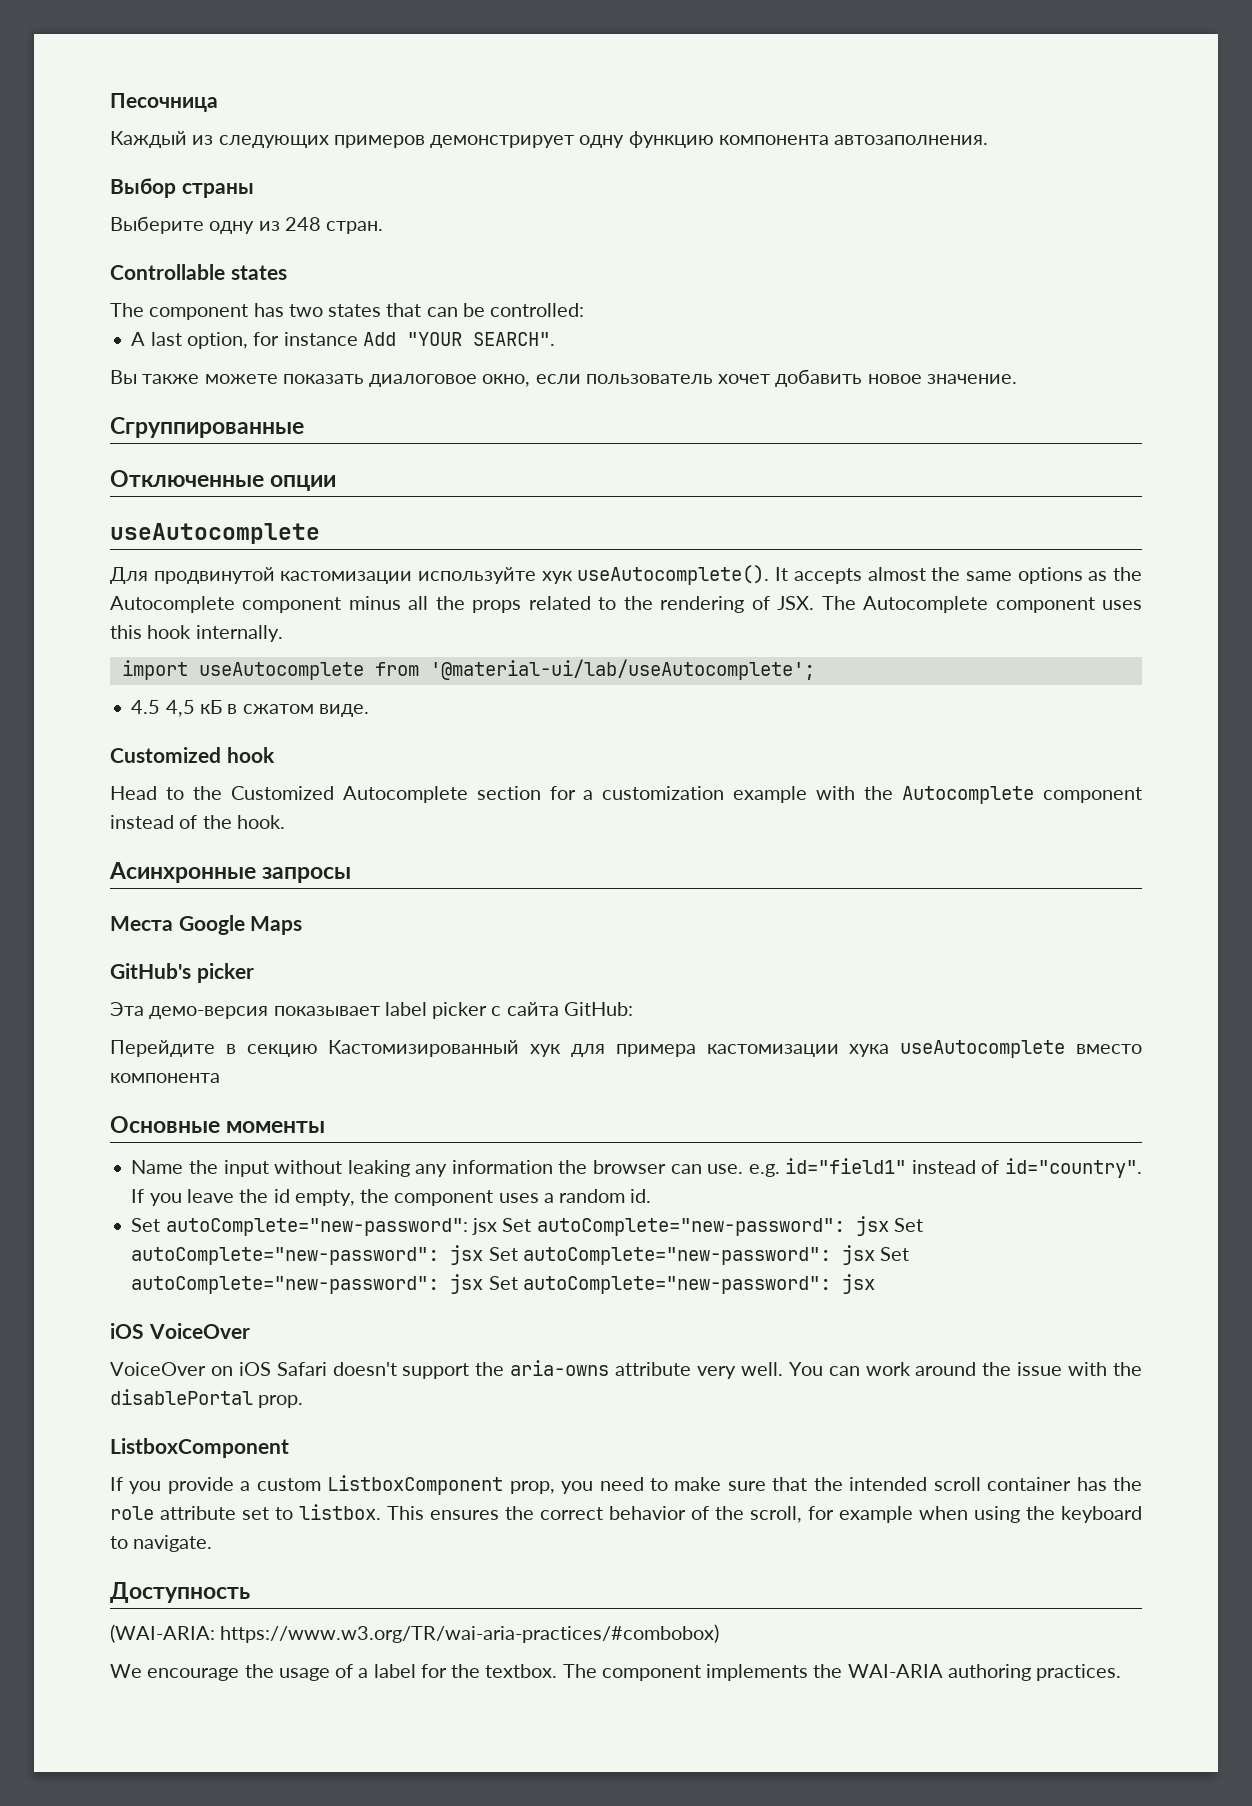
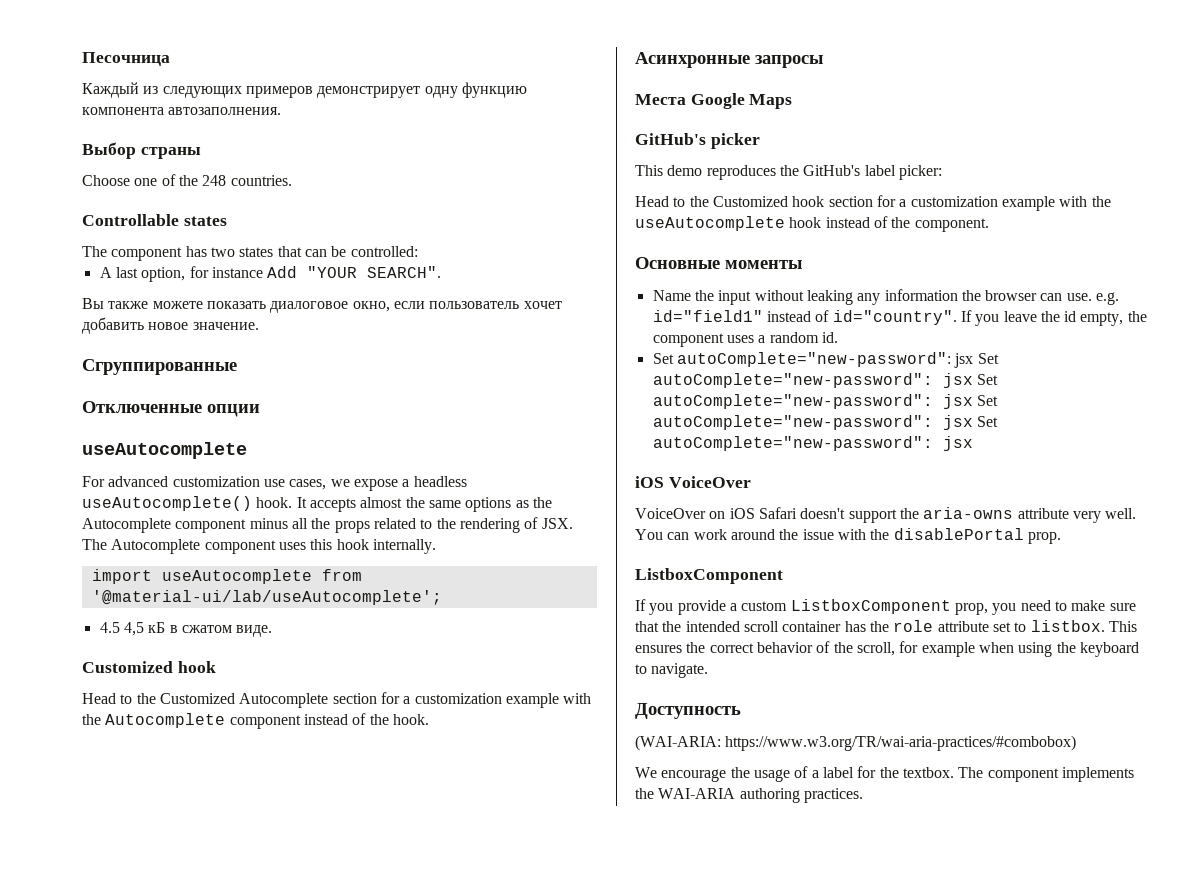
[110,216,384,234] Выберите одну из 248 стран. -> [82,174,292,186] Choose one of the 248 countries.
[110,565,770,585] Для продвинутой кастомизации используйте хук useAutocomplete(). -> [82,476,467,491] [82,496,293,511] For advanced customization use cases, we expose a headless useAutocomplete() hook.
[110,1002,633,1019] [110,1040,1142,1058] [110,1073,220,1083] Эта демо-версия показывает label picker с сайта GitHub: // Перейдите в секцию Кастомизированный хук для примера кастомизации хука useAutocomplete вместо компонента -> [635,165,942,180] [635,195,1111,211] [635,216,989,232] This demo reproduces the GitHub's label picker: // Head to the Customized hook section for a customization example with the useAutocomplete hook instead of the component.
[488,1274,875,1294] Set autoComplete="new-password": jsx -> (973, 443) none

